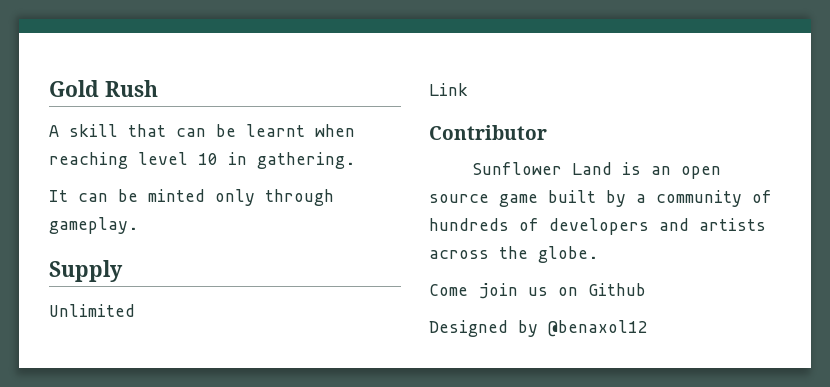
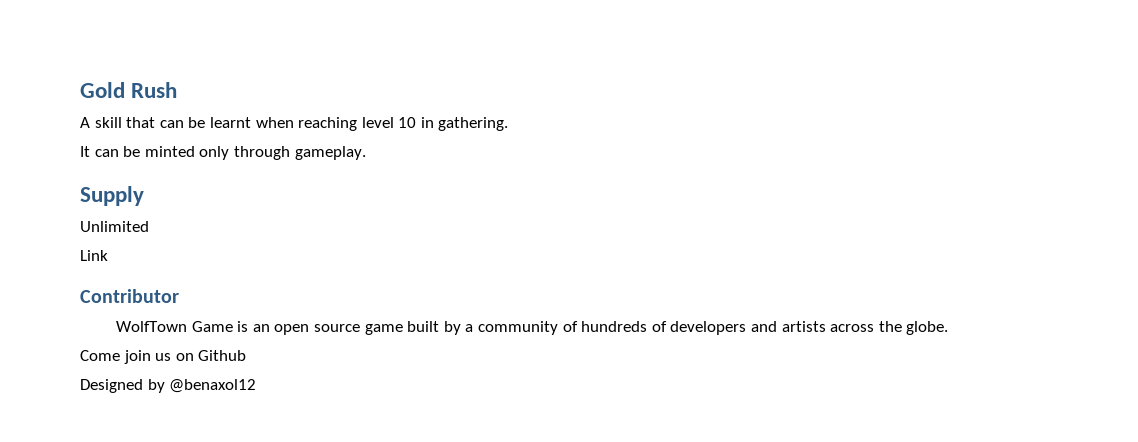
[471,162,612,175] Sunflower Land -> [116,321,233,332] WolfTown Game

